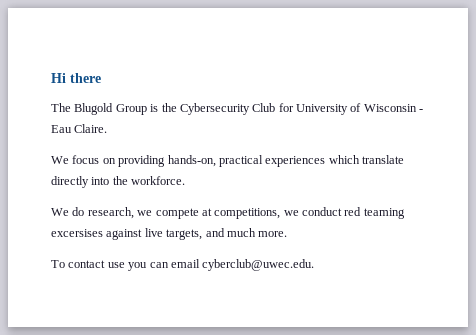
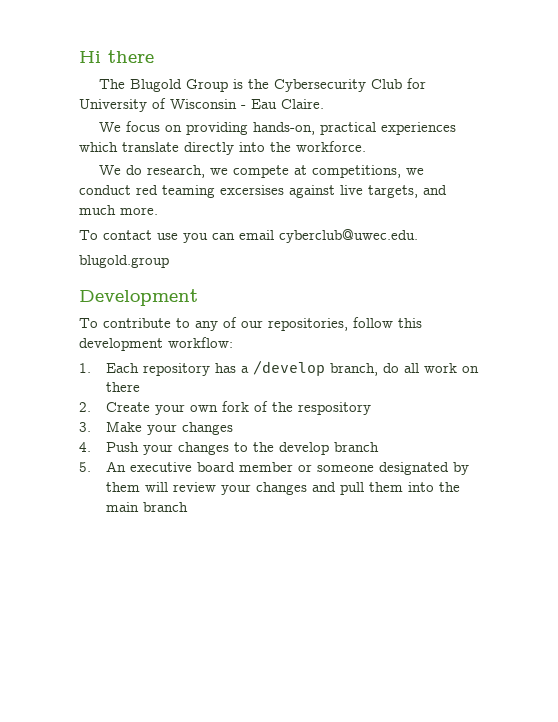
(315, 265) none -> [79,255,169,268] [79,289,198,306] [79,317,422,331] [79,337,233,351] [79,360,479,376] [105,382,140,392] [79,401,371,415] [79,421,233,435] [79,442,379,455] [79,461,469,475] [105,482,460,495] [105,502,188,512] // blugold.group // Development // To contribute to any of our repositories, follow this development workflow: // 1. Each repository has a /develop branch, do all work on there // 2. Create your own fork of the respository // 3. Make your changes // 4. Push your changes to the develop branch // 5. An executive board member or someone designated by them will review your changes and pull them into the main branch

